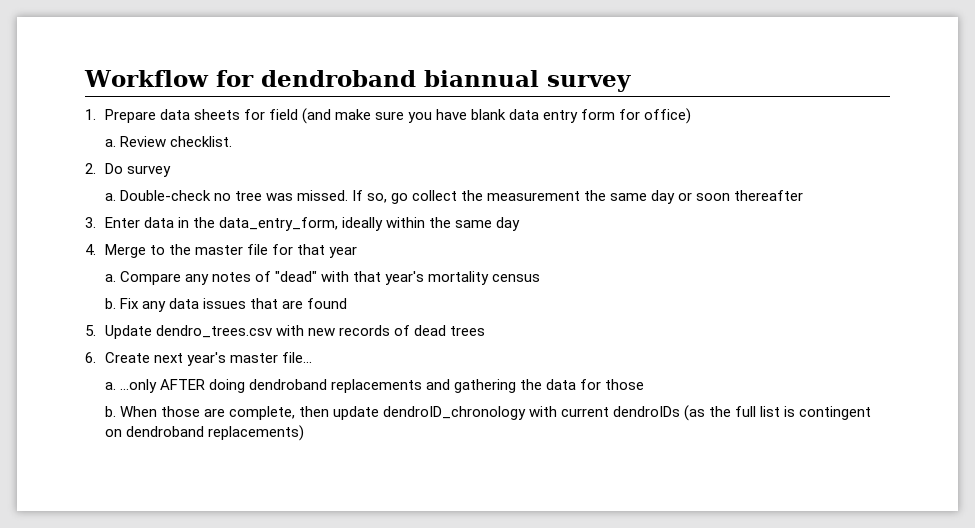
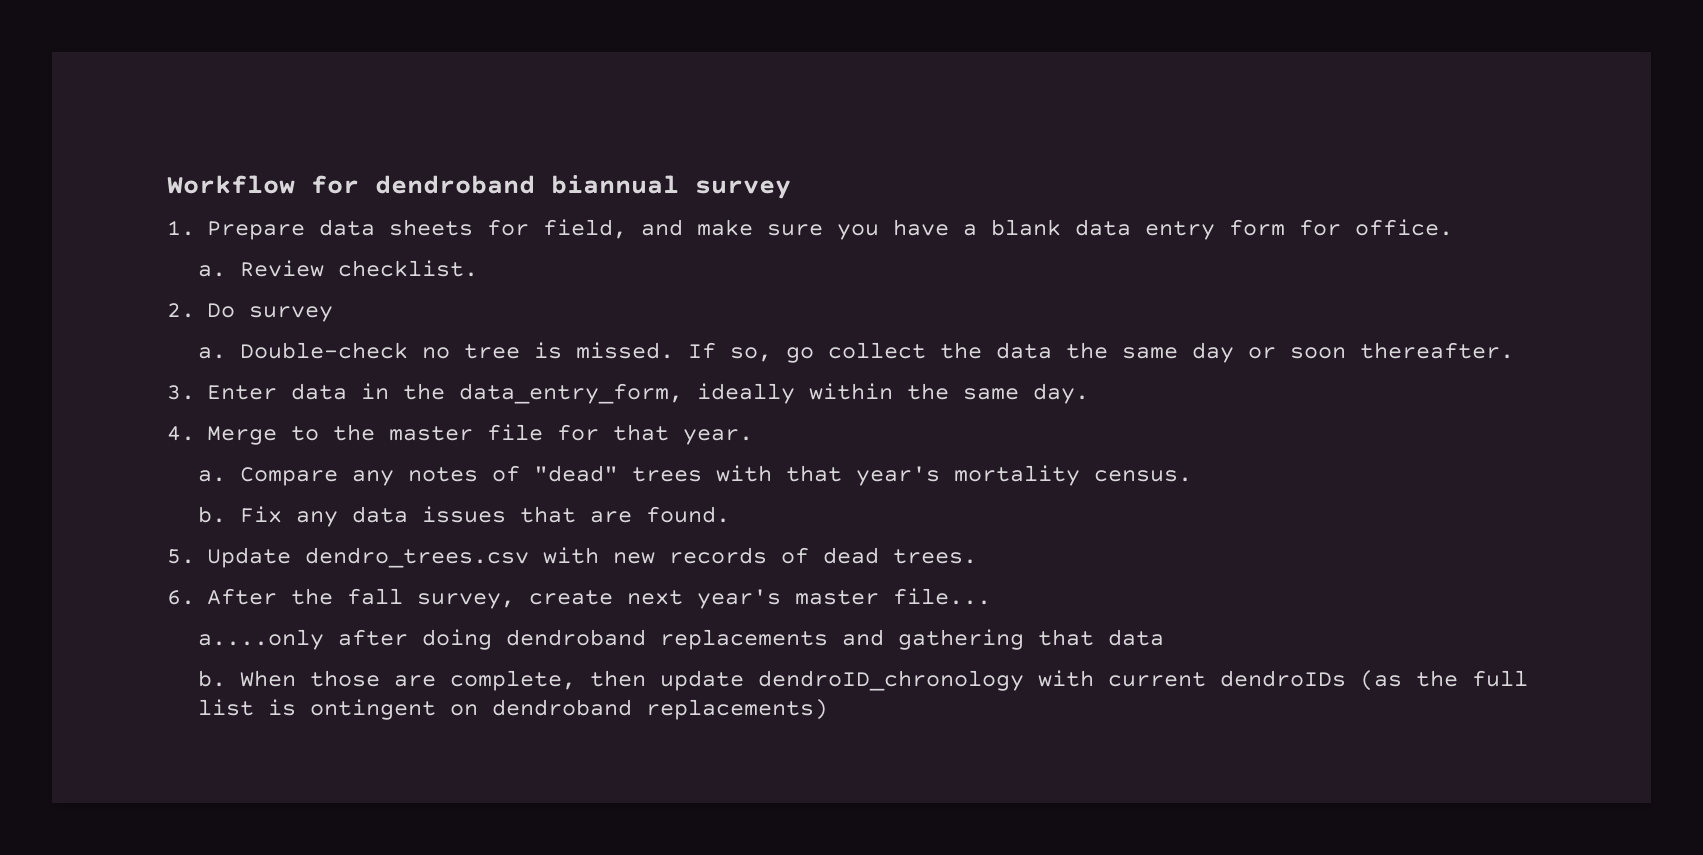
[268,108,331,124] field (and -> [542,219,683,239] field, and
(467, 114) none -> [962,224,977,236] a
[644,108,692,124] office) -> [1354,219,1453,236] office.
[265,193,293,201] was -> [533,342,562,359] is
[487,191,581,201] measurement -> [995,342,1052,359] data
[734,190,804,201] thereafter -> [1359,342,1514,359] thereafter.
[495,217,520,231] day -> [1032,383,1089,404] day.
[328,246,357,258] year -> [682,429,753,445] year.
(317, 276) none -> [631,467,702,482] trees
[492,274,541,282] census -> [1093,470,1192,482] census.
[306,298,347,309] found -> [645,506,730,523] found.
[449,326,485,336] trees -> [892,549,977,564] trees.
[104,352,150,363] Create -> [206,588,613,609] After the fall survey, create
[104,379,205,393] a. ...only AFTER -> [197,629,408,650] a....only after
[519,379,645,390] the data for those -> [1037,629,1164,646] that data
[799,406,872,420] contingent -> [309,699,436,720] ontingent

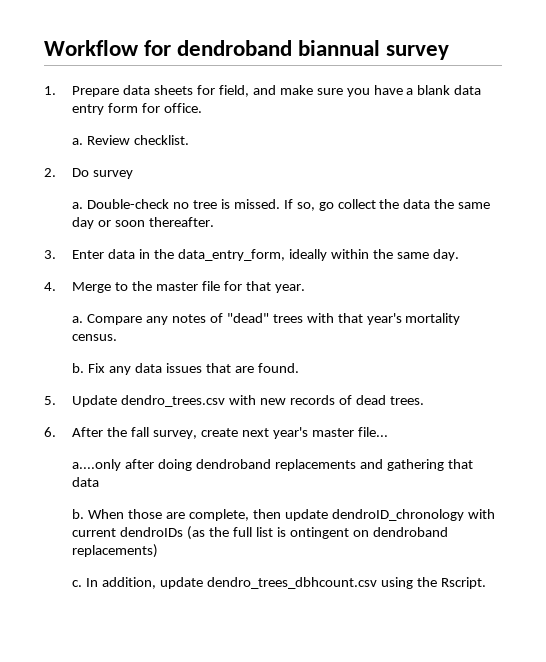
(828, 709) none -> [72,577,486,589] // c. In addition, update dendro_trees_dbhcount.csv using the Rscript.

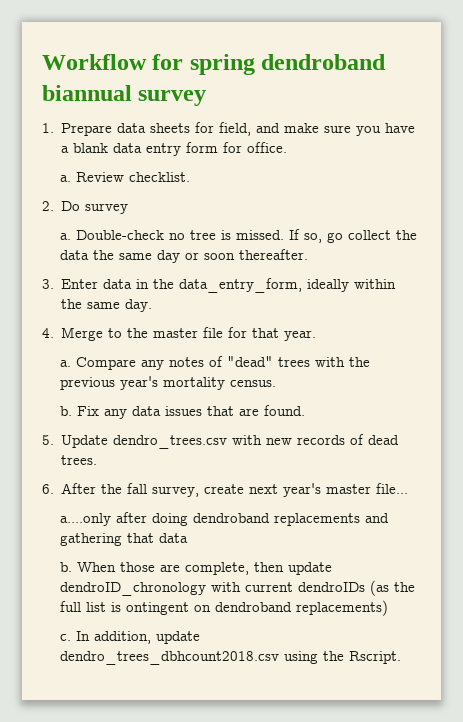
(172, 48) none -> [189,54,255,75] spring
[337,313,363,323] that -> [349,357,371,367] [60,377,116,390] the previous
[206,577,377,589] dendro_trees_dbhcount.csv -> [60,651,280,665] dendro_trees_dbhcount2018.csv

